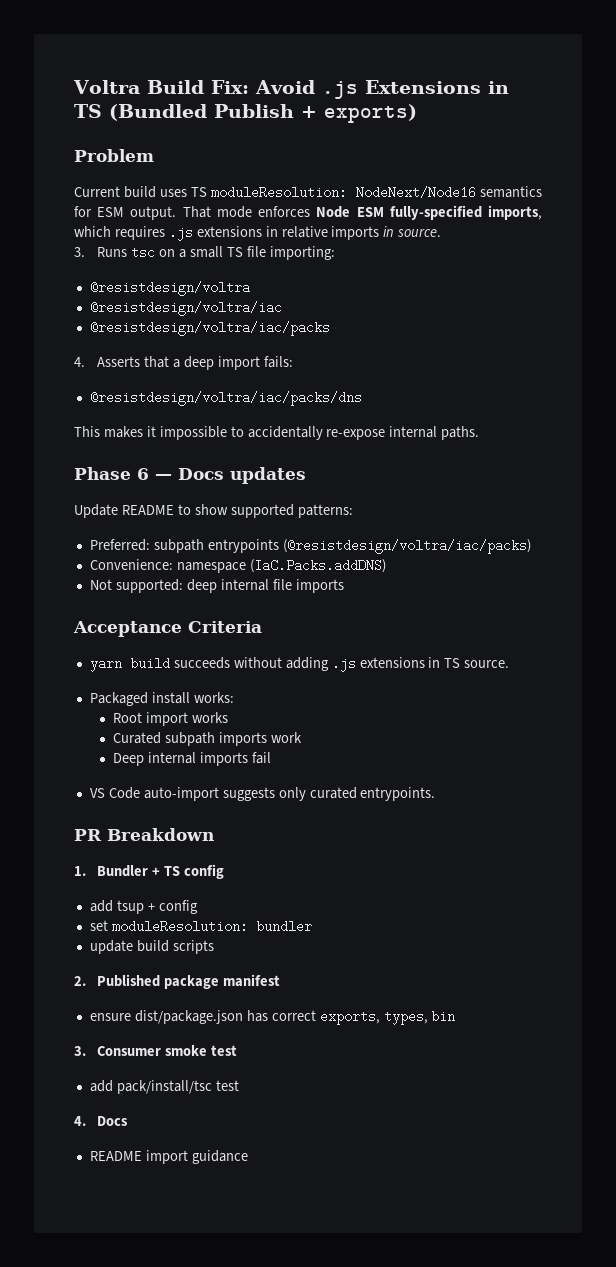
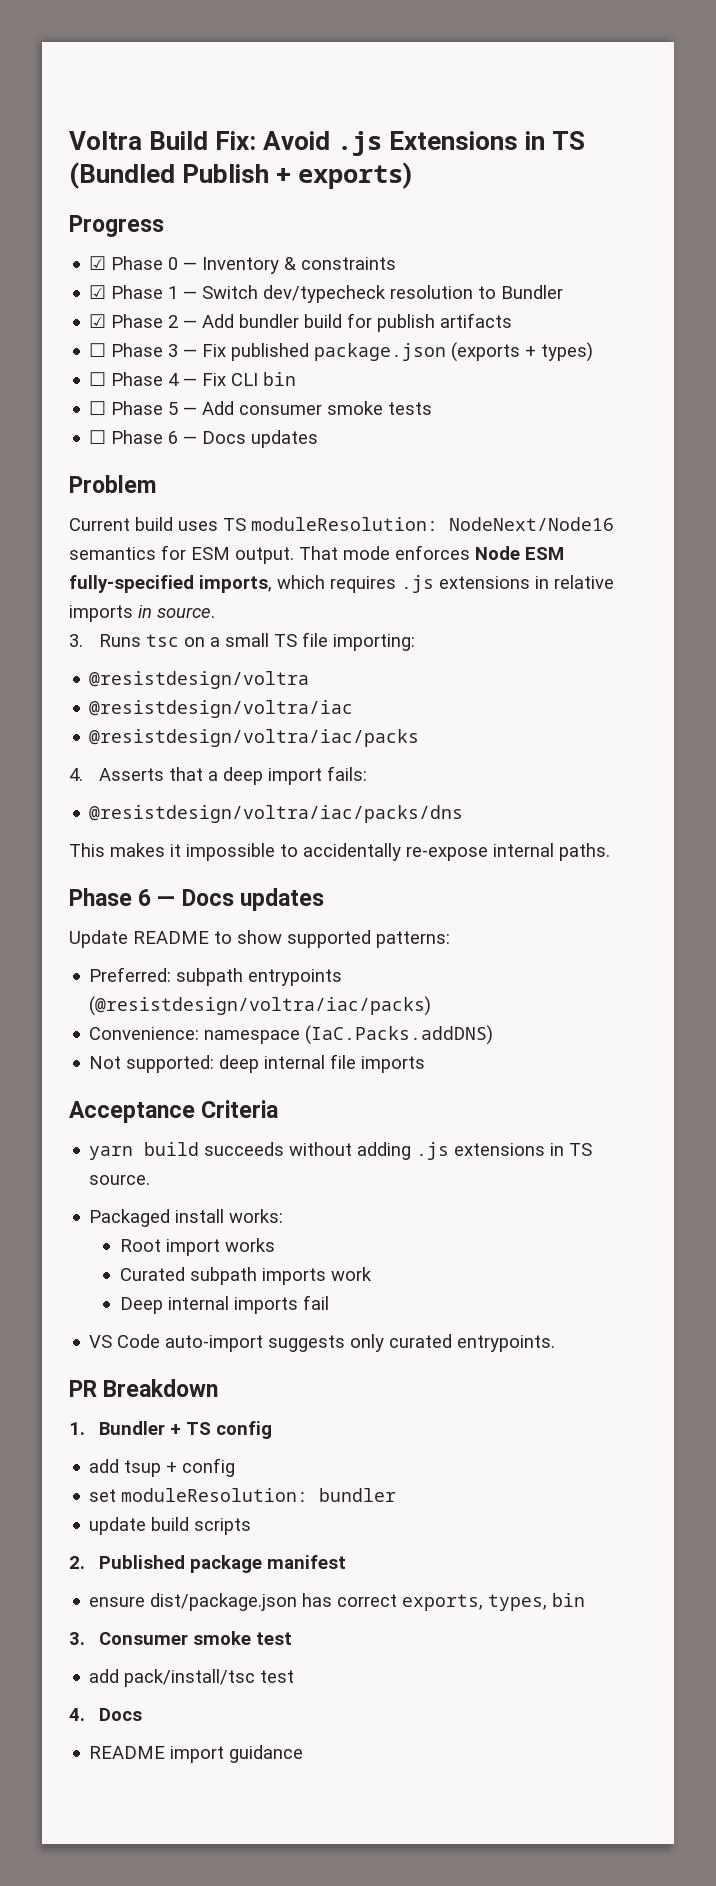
(417, 113) none -> [69,215,164,237] [89,256,397,274] [89,285,564,303] [89,313,513,332] [89,342,594,362] [89,372,297,386] [89,401,433,415] [89,430,319,448] // Progress // ☑ Phase 0 — Inventory & constraints // ☑ Phase 1 — Switch dev/typecheck resolution to Bundler // ☑ Phase 2 — Add bundler build for publish artifacts // ☐ Phase 3 — Fix published package.json (exports + types) // ☐ Phase 4 — Fix CLI bin // ☐ Phase 5 — Add consumer smoke tests // ☐ Phase 6 — Docs updates

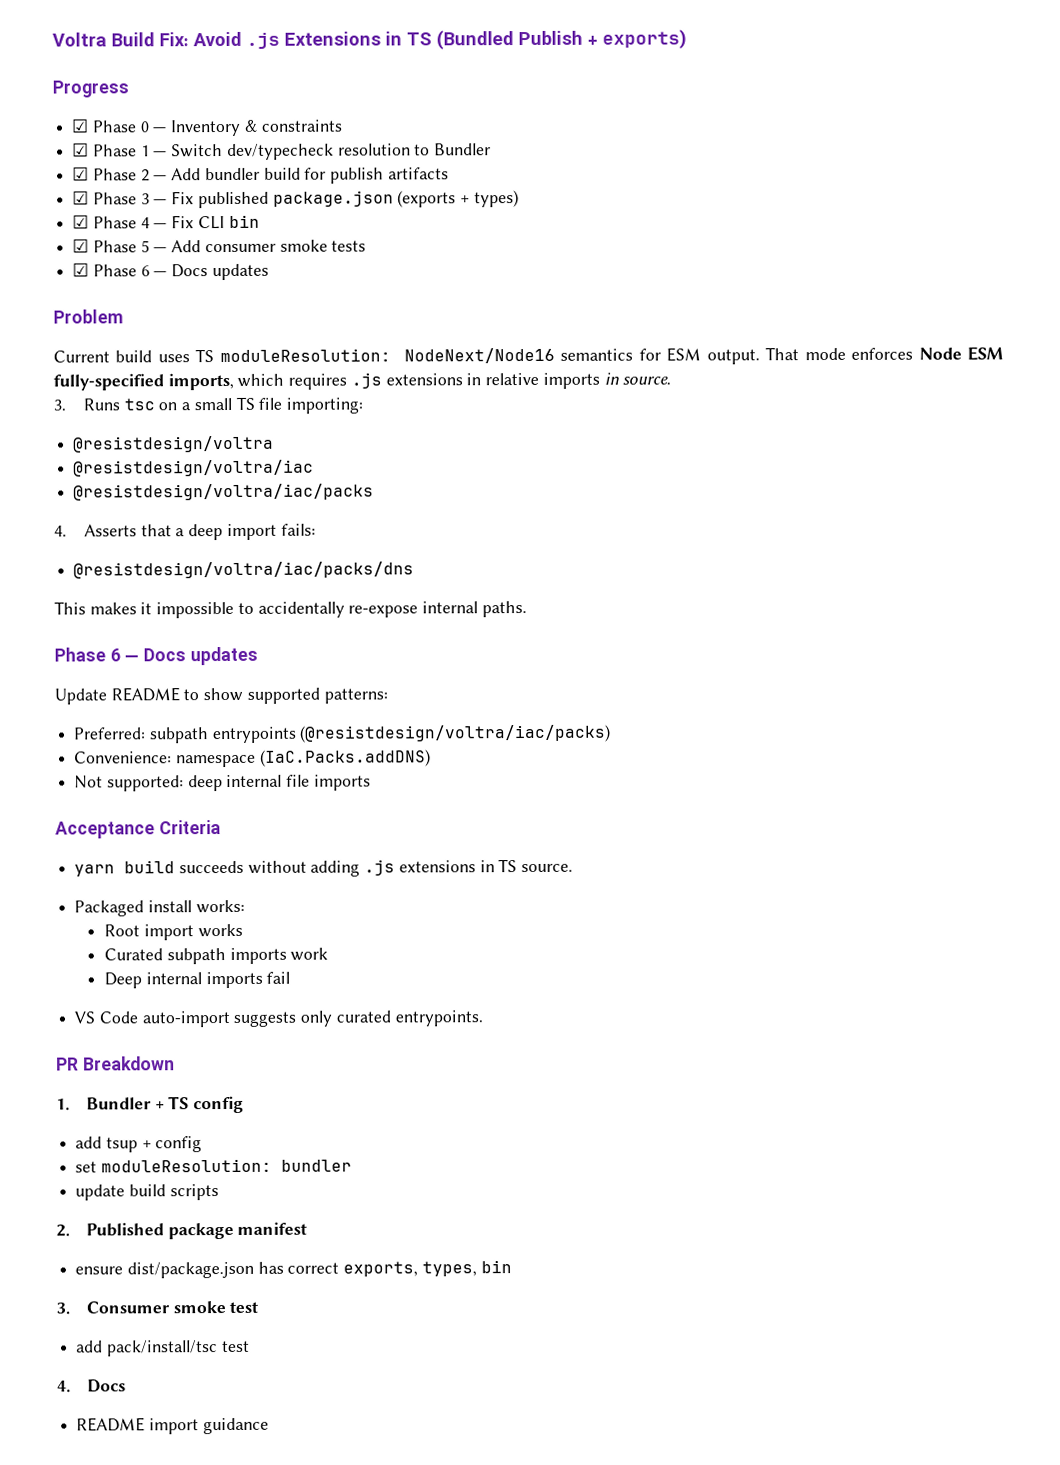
[89,343,107,357] ☐ -> [72,190,90,205] ☑
[89,372,107,386] ☐ -> [72,214,90,229] ☑
[89,401,107,415] ☐ -> [72,238,90,253] ☑
[89,430,107,444] ☐ -> [72,262,90,277] ☑

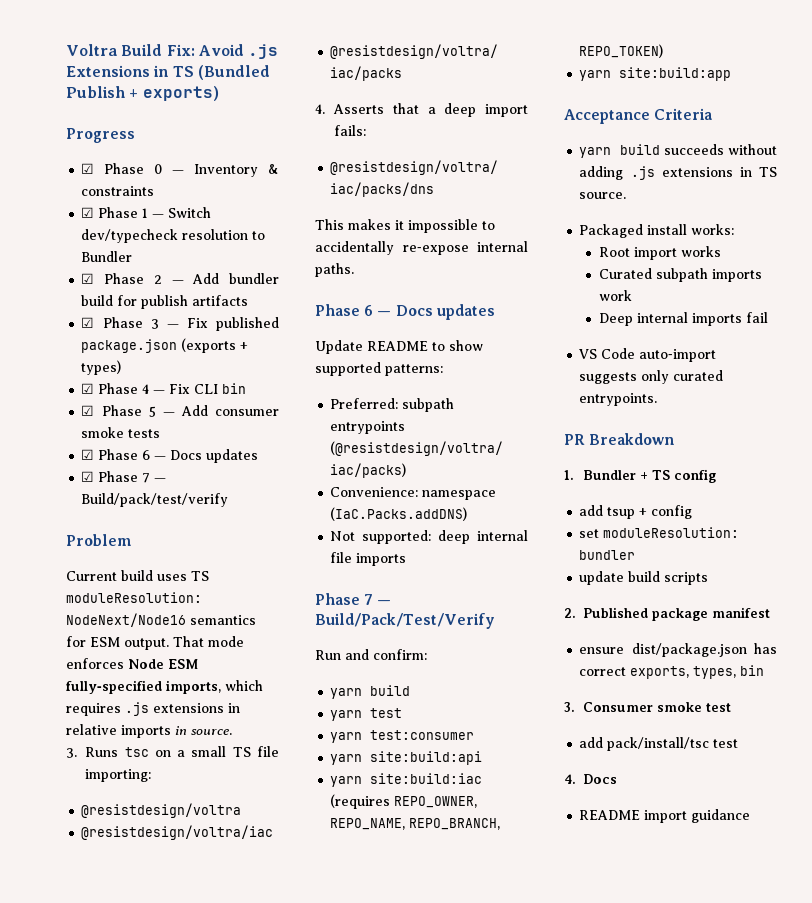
(269, 272) none -> [81,471,167,483] [81,493,229,507] // ☑ Phase 7 — Build/pack/test/verify
(371, 782) none -> [315,593,392,605] [315,613,495,629] [315,649,427,660] [330,685,411,699] [330,708,403,721] [330,730,475,743] [330,751,483,765] [330,773,483,787] [330,794,478,809] [330,818,501,830] [579,44,664,58] [579,67,732,81] // Phase 7 — Build/Pack/Test/Verify // Run and confirm: // yarn build // yarn test // yarn test:consumer // yarn site:build:api // yarn site:build:iac (requires REPO_OWNER, REPO_NAME, REPO_BRANCH, REPO_TOKEN) // yarn site:build:app

